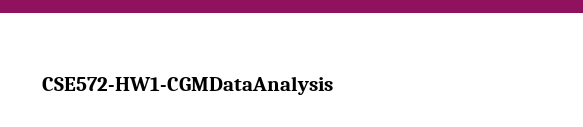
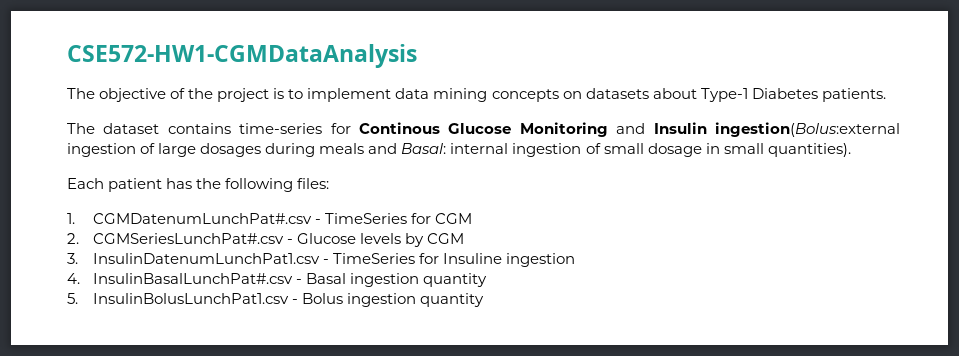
(333, 85) none -> [67,88,886,102] [67,122,900,137] [67,143,851,157] [67,178,330,192] [67,213,473,224] [67,233,465,247] [67,253,576,267] [67,273,488,287] [67,293,485,307] // The objective of the project is to implement data mining concepts on datasets about Type-1 Diabetes patients. // The dataset contains time-series for Continous Glucose Monitoring and Insulin ingestion(Bolus:external ingestion of large dosages during meals and Basal: internal ingestion of small dosage in small quantities). // Each patient has the following files: // 1. CGMDatenumLunchPat#.csv - TimeSeries for CGM // 2. CGMSeriesLunchPat#.csv - Glucose levels by CGM // 3. InsulinDatenumLunchPat1.csv - TimeSeries for Insuline ingestion // 4. InsulinBasalLunchPat#.csv - Basal ingestion quantity // 5. InsulinBolusLunchPat1.csv - Bolus ingestion quantity

